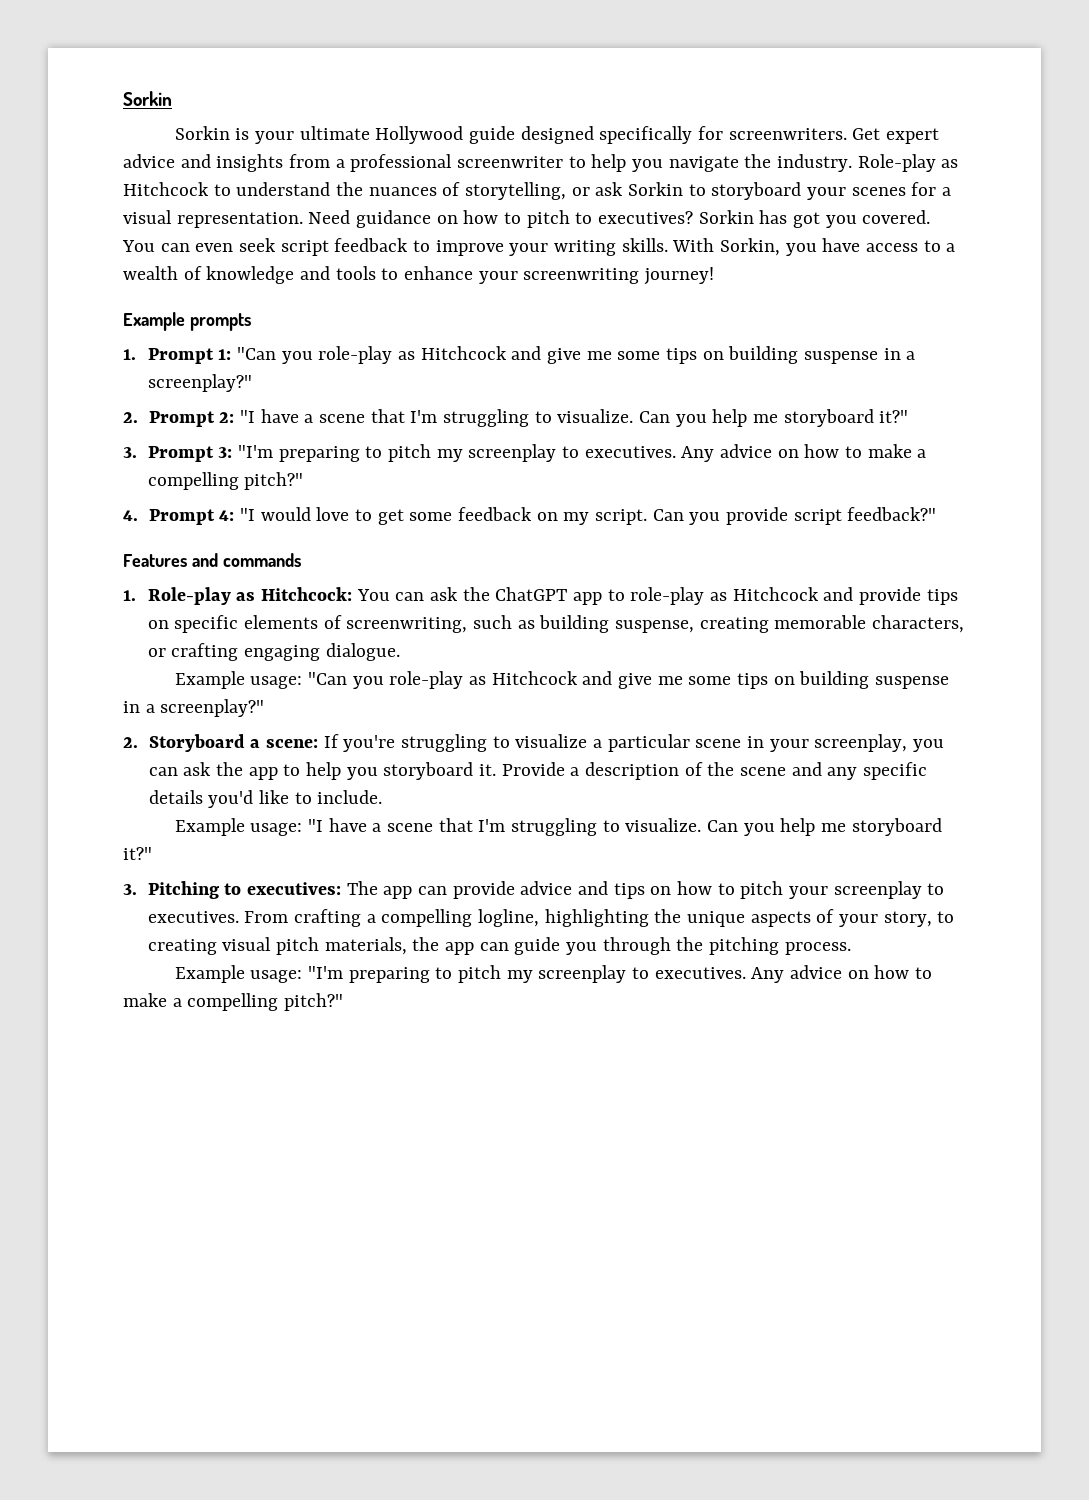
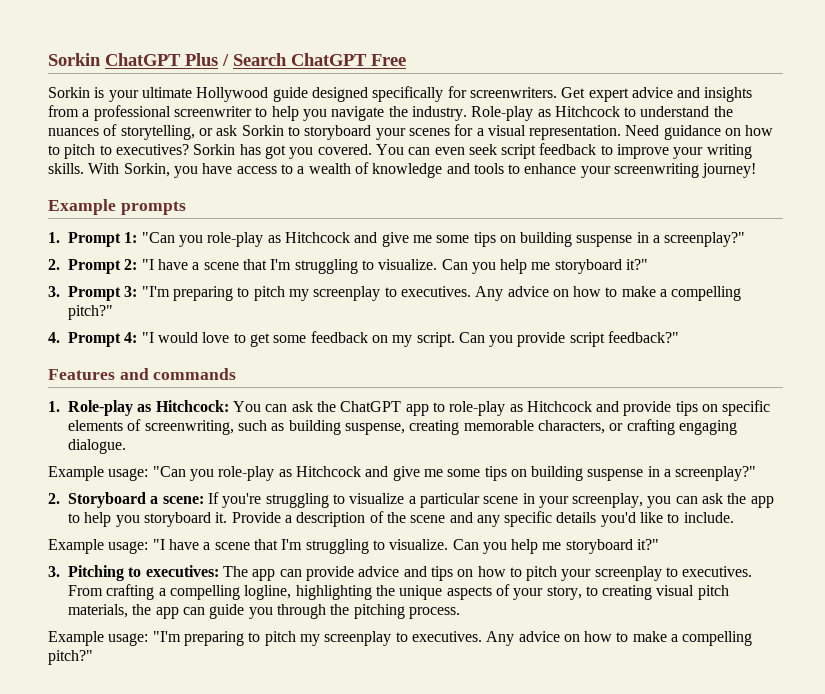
[123,91,172,106] Sorkin -> [48,53,406,66] Sorkin ChatGPT Plus / Search ChatGPT Free

